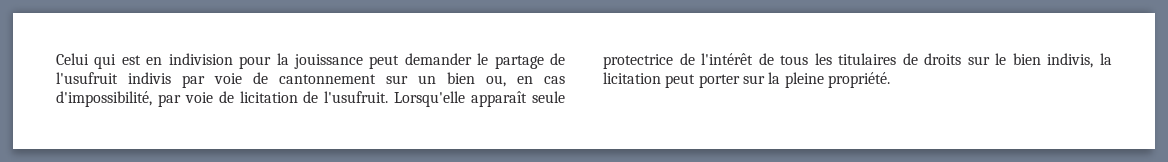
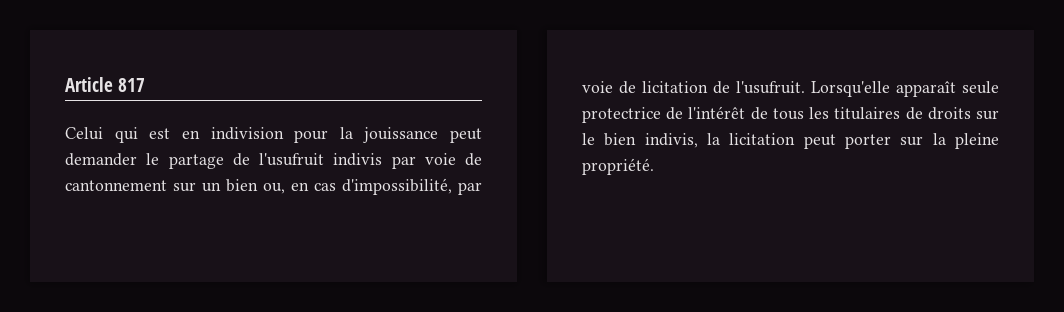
(56, 59) none -> [65,77,145,92] Article 817 //

